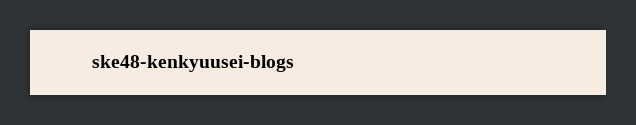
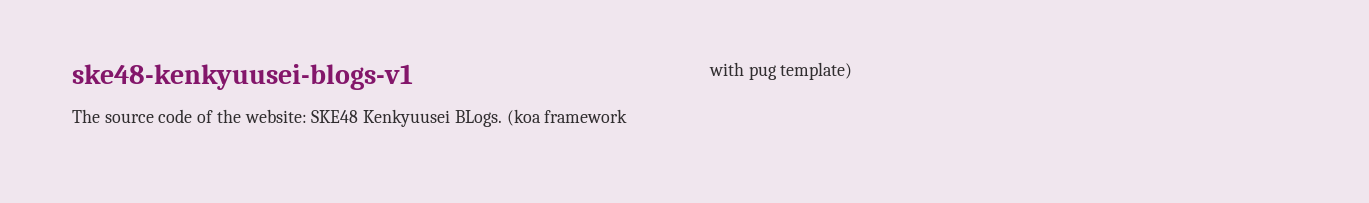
[92,55,294,72] ske48-kenkyuusei-blogs -> [72,64,413,90] [72,109,628,127] [709,62,853,80] ske48-kenkyuusei-blogs-v1 // The source code of the website: SKE48 Kenkyuusei BLogs. (koa framework with pug template)

